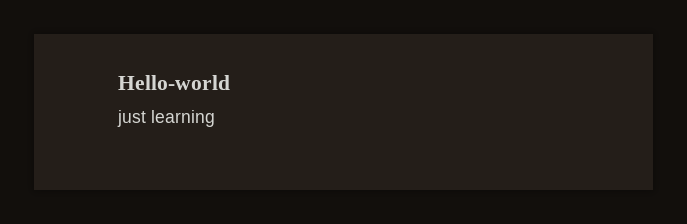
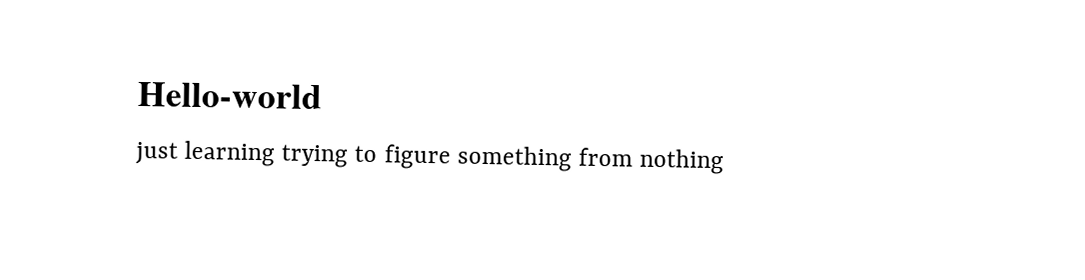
(215, 118) none -> [281,144,725,175] trying to figure something from nothing

